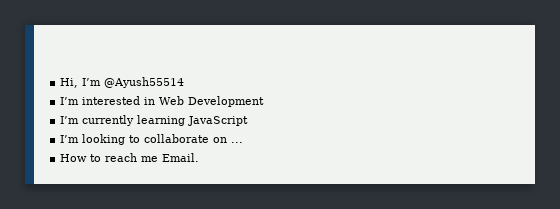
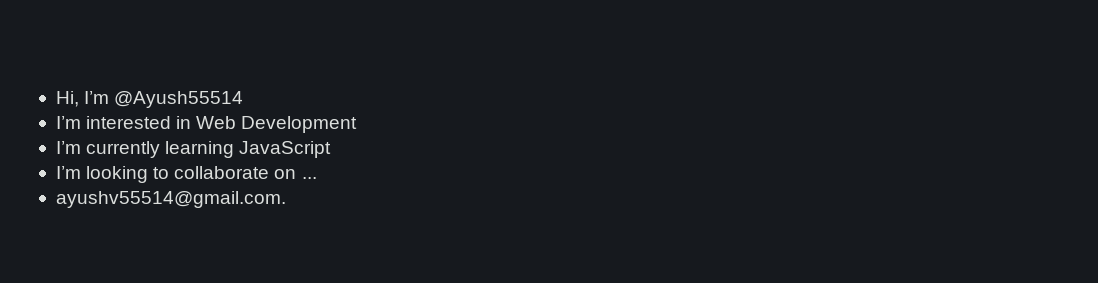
[60,153,200,162] How to reach me Email. -> [55,191,286,208] ayushv55514@gmail.com.

